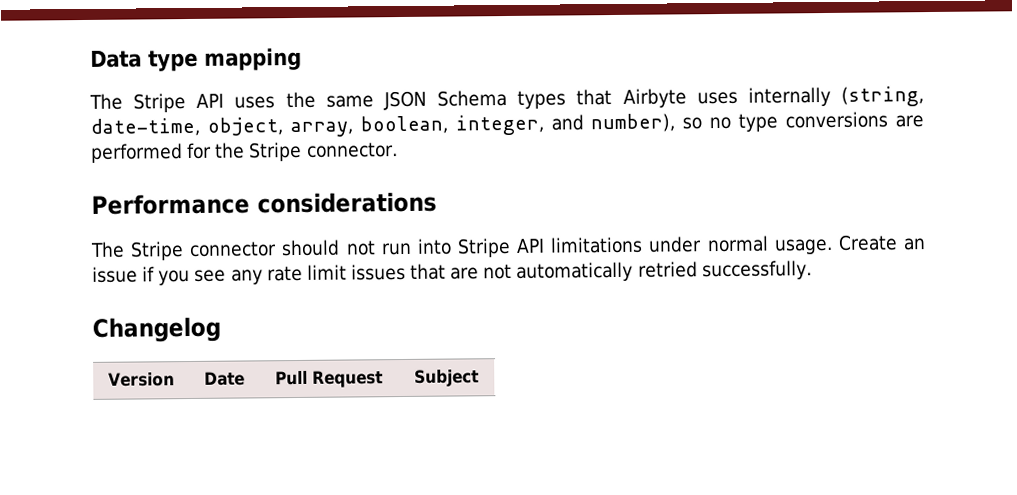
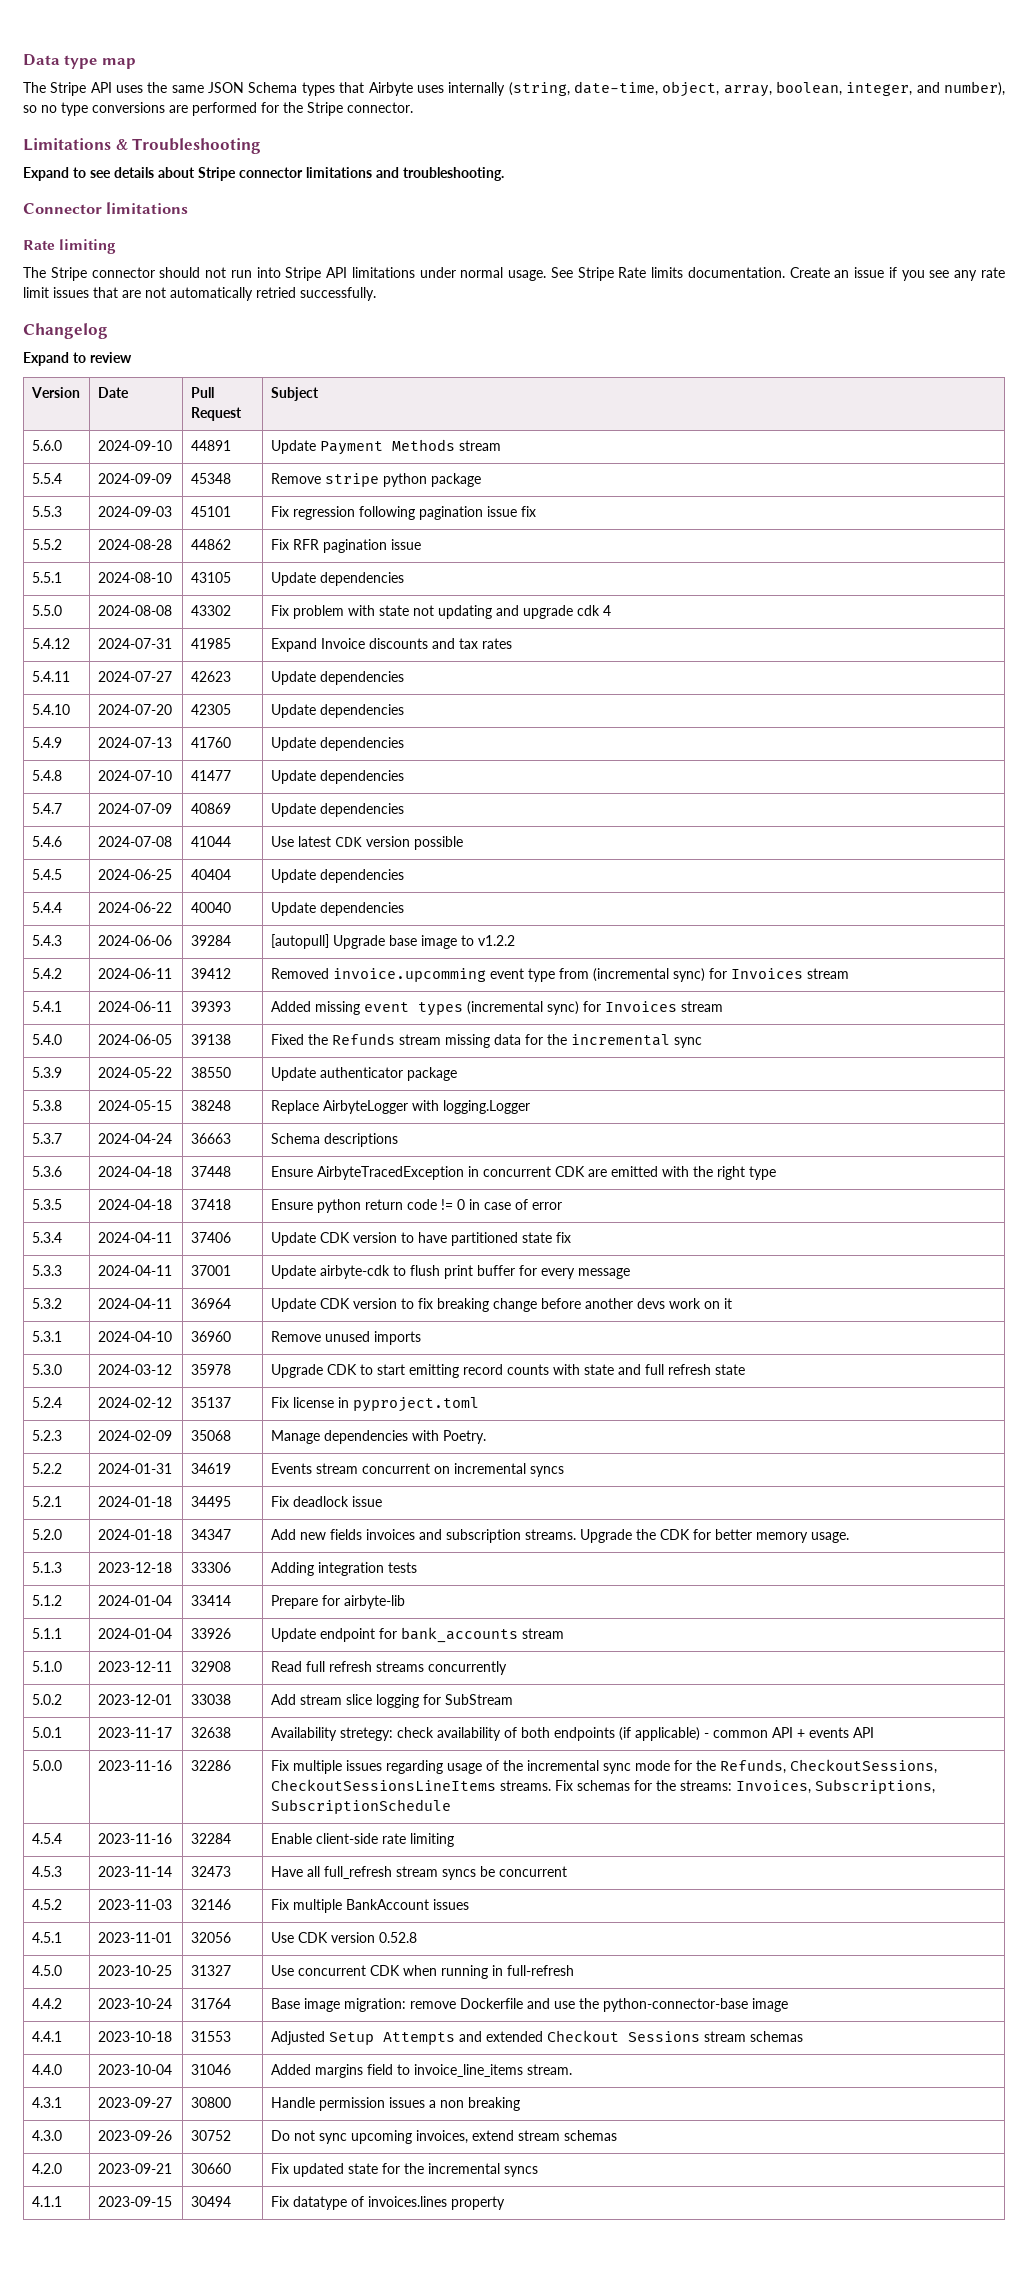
[204,47,302,71] mapping -> [101,58,136,69] map
[91,191,437,215] Performance considerations -> [23,138,262,154] [23,167,504,181] [23,202,189,214] [23,239,117,254] Limitations & Troubleshooting // Expand to see details about Stripe connector limitations and troubleshooting. // Connector limitations // Rate limiting
(833, 246) none -> [550,267,785,281] See Stripe Rate limits documentation.
(221, 329) none -> [23,352,132,366] // Expand to review
(479, 378) none -> [31,440,62,451] [97,440,172,451] [190,440,231,451] [270,439,501,455] [31,473,62,484] [97,473,172,484] [190,473,231,484] [270,473,481,487] [31,506,62,517] [97,506,172,517] [190,506,231,517] [270,506,536,520] [31,539,62,550] [97,539,172,550] [190,539,231,550] [270,539,421,553] [31,572,62,583] [97,572,172,583] [190,572,231,583] [270,572,404,586] [31,605,62,616] [97,605,172,616] [190,605,231,616] [270,605,611,619] [31,638,70,649] [97,638,172,649] [190,638,231,649] [270,638,512,652] [31,671,70,682] [97,671,172,682] [190,671,231,682] [270,671,404,685] [31,704,70,715] [97,704,172,715] [190,704,231,715] [270,704,404,718] [31,737,62,748] [97,737,172,748] [190,737,231,748] [270,737,404,751] [31,770,62,781] [97,770,172,781] [190,770,231,781] [270,770,404,784] [31,803,62,814] [97,803,172,814] [190,803,231,814] [270,803,404,817] [31,836,62,847] [97,836,172,847] [190,836,231,847] [270,836,463,850] [31,869,62,880] [97,869,172,880] [190,869,231,880] [270,869,404,883] [31,902,62,913] [97,902,172,913] [190,902,231,913] [270,902,404,916] [31,935,62,946] [97,935,172,946] [190,935,231,946] [270,934,515,949] [31,968,62,979] [97,968,172,979] [190,968,231,979] [270,968,849,982] [31,1001,62,1012] [97,1001,172,1012] [190,1001,231,1012] [270,1001,723,1016] [31,1034,62,1045] [97,1034,172,1045] [190,1034,231,1045] [270,1033,702,1048] [31,1067,62,1078] [97,1067,172,1078] [190,1067,231,1078] [270,1067,457,1081] [31,1100,62,1111] [97,1100,172,1111] [190,1100,231,1111] [270,1100,530,1114] [31,1133,62,1144] [97,1133,172,1144] [190,1133,231,1144] [270,1133,398,1147] [31,1166,62,1177] [97,1166,172,1177] [190,1166,231,1177] [270,1166,776,1180] [31,1199,62,1210] [97,1199,172,1210] [190,1199,231,1210] [270,1199,562,1213] [31,1232,62,1243] [97,1232,172,1243] [190,1232,231,1243] [270,1232,571,1246] [31,1265,62,1276] [97,1265,172,1276] [190,1265,231,1276] [270,1265,630,1279] [31,1298,62,1309] [97,1298,172,1309] [190,1298,231,1309] [270,1298,732,1312] [31,1331,62,1342] [97,1331,172,1342] [190,1331,231,1342] [270,1331,421,1345] [31,1364,62,1375] [97,1364,172,1375] [190,1364,231,1375] [270,1364,745,1378] [31,1397,62,1408] [97,1397,172,1408] [190,1397,231,1408] [270,1397,479,1412] [31,1430,62,1441] [97,1430,172,1441] [190,1430,231,1441] [270,1430,486,1444] [31,1463,62,1474] [97,1463,172,1474] [190,1463,231,1474] [270,1463,564,1477] [31,1496,62,1507] [97,1496,172,1507] [190,1496,231,1507] [270,1496,382,1507] [31,1529,62,1540] [97,1529,172,1540] [190,1529,231,1540] [270,1529,849,1543] [31,1562,62,1573] [97,1562,172,1573] [190,1562,231,1573] [270,1562,417,1576] [31,1595,62,1606] [97,1595,172,1606] [190,1595,231,1606] [270,1595,405,1609] [31,1628,62,1639] [97,1628,172,1639] [190,1628,231,1639] [270,1627,564,1643] [31,1661,62,1672] [97,1661,172,1672] [190,1661,231,1672] [270,1661,507,1675] [31,1694,62,1705] [97,1694,172,1705] [190,1694,231,1705] [270,1694,513,1708] [31,1727,62,1738] [97,1727,172,1738] [190,1727,231,1738] [270,1727,874,1741] [31,1760,62,1771] [97,1760,172,1771] [190,1760,231,1771] [270,1759,937,1774] [270,1779,935,1794] [270,1799,451,1814] [31,1833,62,1844] [97,1833,172,1844] [190,1833,231,1844] [270,1833,454,1847] [31,1866,62,1877] [97,1866,172,1877] [190,1866,231,1877] [270,1866,567,1880] [31,1899,62,1910] [97,1899,172,1910] [190,1899,231,1910] [270,1899,469,1913] [31,1932,62,1943] [97,1932,172,1943] [190,1932,231,1943] [270,1932,417,1943] [31,1965,62,1976] [97,1965,172,1976] [190,1965,231,1976] [270,1965,574,1979] [31,1998,62,2009] [97,1998,172,2009] [190,1998,231,2009] [270,1998,788,2012] [31,2031,62,2042] [97,2031,172,2042] [190,2031,231,2042] [270,2030,803,2045] [31,2064,62,2075] [97,2064,172,2075] [190,2064,231,2075] [270,2064,572,2078] [31,2097,62,2108] [97,2097,172,2108] [190,2097,231,2108] [270,2097,520,2111] [31,2130,62,2141] [97,2130,172,2141] [190,2130,231,2141] [270,2130,617,2144] [31,2163,62,2174] [97,2163,172,2174] [190,2163,231,2174] [270,2163,538,2177] [31,2196,62,2207] [97,2196,172,2207] [190,2196,231,2207] [270,2196,505,2210] // 5.6.0 | 2024-09-10 | 44891 | Update Payment Methods stream // 5.5.4 | 2024-09-09 | 45348 | Remove stripe python package // 5.5.3 | 2024-09-03 | 45101 | Fix regression following pagination issue fix // 5.5.2 | 2024-08-28 | 44862 | Fix RFR pagination issue // 5.5.1 | 2024-08-10 | 43105 | Update dependencies // 5.5.0 | 2024-08-08 | 43302 | Fix problem with state not updating and upgrade cdk 4 // 5.4.12 | 2024-07-31 | 41985 | Expand Invoice discounts and tax rates // 5.4.11 | 2024-07-27 | 42623 | Update dependencies // 5.4.10 | 2024-07-20 | 42305 | Update dependencies // 5.4.9 | 2024-07-13 | 41760 | Update dependencies // 5.4.8 | 2024-07-10 | 41477 | Update dependencies // 5.4.7 | 2024-07-09 | 40869 | Update dependencies // 5.4.6 | 2024-07-08 | 41044 | Use latest CDK version possible // 5.4.5 | 2024-06-25 | 40404 | Update dependencies // 5.4.4 | 2024-06-22 | 40040 | Update dependencies // 5.4.3 | 2024-06-06 | 39284 | [autopull] Upgrade base image to v1.2.2 // 5.4.2 | 2024-06-11 | 39412 | Removed invoice.upcomming event type from (incremental sync) for Invoices stream // 5.4.1 | 2024-06-11 | 39393 | Added missing event types (incremental sync) for Invoices stream // 5.4.0 | 2024-06-05 | 39138 | Fixed the Refunds stream missing data for the incremental sync // 5.3.9 | 2024-05-22 | 38550 | Update authenticator package // 5.3.8 | 2024-05-15 | 38248 | Replace AirbyteLogger with logging.Logger // 5.3.7 | 2024-04-24 | 36663 | Schema descriptions // 5.3.6 | 2024-04-18 | 37448 | Ensure AirbyteTracedException in concurrent CDK are emitted with the right type // 5.3.5 | 2024-04-18 | 37418 | Ensure python return code != 0 in case of error // 5.3.4 | 2024-04-11 | 37406 | Update CDK version to have partitioned state fix // 5.3.3 | 2024-04-11 | 37001 | Update airbyte-cdk to flush print buffer for every message // 5.3.2 | 2024-04-11 | 36964 | Update CDK version to fix breaking change before another devs work on it // 5.3.1 | 2024-04-10 | 36960 | Remove unused imports // 5.3.0 | 2024-03-12 | 35978 | Upgrade CDK to start emitting record counts with state and full refresh state // 5.2.4 | 2024-02-12 | 35137 | Fix license in pyproject.toml // 5.2.3 | 2024-02-09 | 35068 | Manage dependencies with Poetry. // 5.2.2 | 2024-01-31 | 34619 | Events stream concurrent on incremental syncs // 5.2.1 | 2024-01-18 | 34495 | Fix deadlock issue // 5.2.0 | 2024-01-18 | 34347 | Add new fields invoices and subscription streams. Upgrade the CDK for better memory usage. // 5.1.3 | 2023-12-18 | 33306 | Adding integration tests // 5.1.2 | 2024-01-04 | 33414 | Prepare for airbyte-lib // 5.1.1 | 2024-01-04 | 33926 | Update endpoint for bank_accounts stream // 5.1.0 | 2023-12-11 | 32908 | Read full refresh streams concurrently // 5.0.2 | 2023-12-01 | 33038 | Add stream slice logging for SubStream // 5.0.1 | 2023-11-17 | 32638 | Availability stretegy: check availability of both endpoints (if applicable) - common API + events API // 5.0.0 | 2023-11-16 | 32286 | Fix multiple issues regarding usage of the incremental sync mode for the Refunds, CheckoutSessions, CheckoutSessionsLineItems streams. Fix schemas for the streams: Invoices, Subscriptions, SubscriptionSchedule // 4.5.4 | 2023-11-16 | 32284 | Enable client-side rate limiting // 4.5.3 | 2023-11-14 | 32473 | Have all full_refresh stream syncs be concurrent // 4.5.2 | 2023-11-03 | 32146 | Fix multiple BankAccount issues // 4.5.1 | 2023-11-01 | 32056 | Use CDK version 0.52.8 // 4.5.0 | 2023-10-25 | 31327 | Use concurrent CDK when running in full-refresh // 4.4.2 | 2023-10-24 | 31764 | Base image migration: remove Dockerfile and use the python-connector-base image // 4.4.1 | 2023-10-18 | 31553 | Adjusted Setup Attempts and extended Checkout Sessions stream schemas // 4.4.0 | 2023-10-04 | 31046 | Added margins field to invoice_line_items stream. // 4.3.1 | 2023-09-27 | 30800 | Handle permission issues a non breaking // 4.3.0 | 2023-09-26 | 30752 | Do not sync upcoming invoices, extend stream schemas // 4.2.0 | 2023-09-21 | 30660 | Fix updated state for the incremental syncs // 4.1.1 | 2023-09-15 | 30494 | Fix datatype of invoices.lines property

